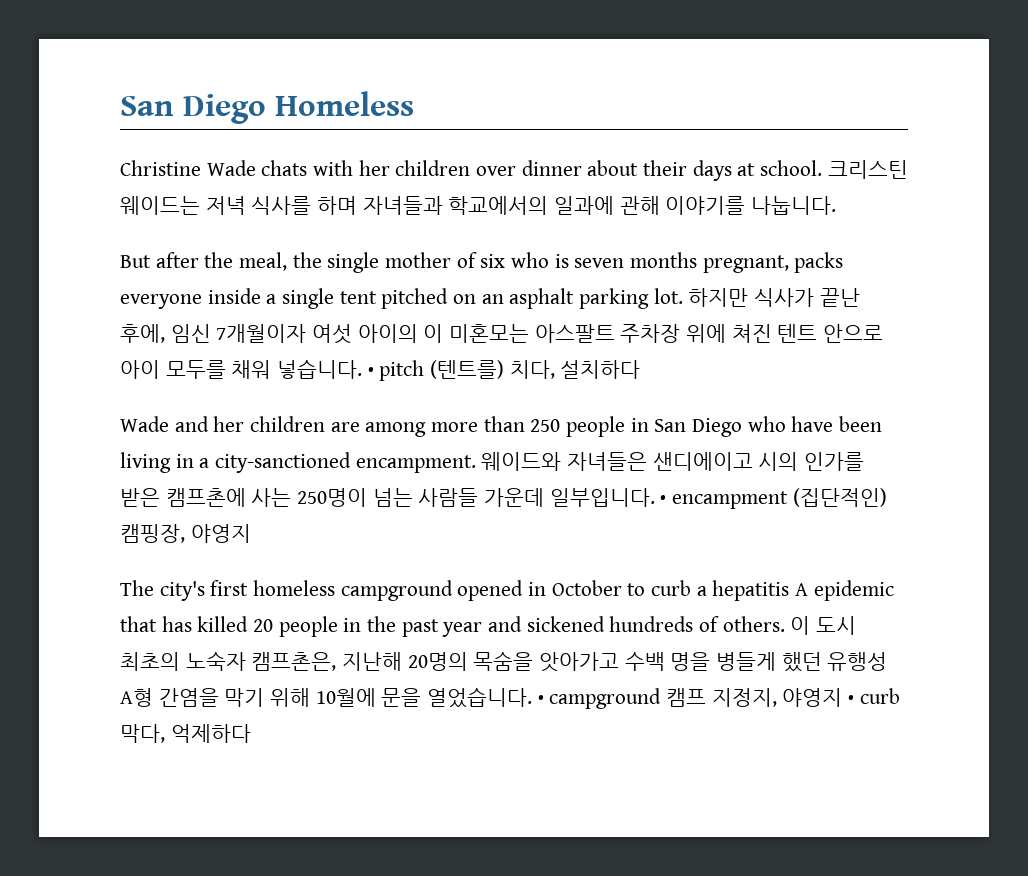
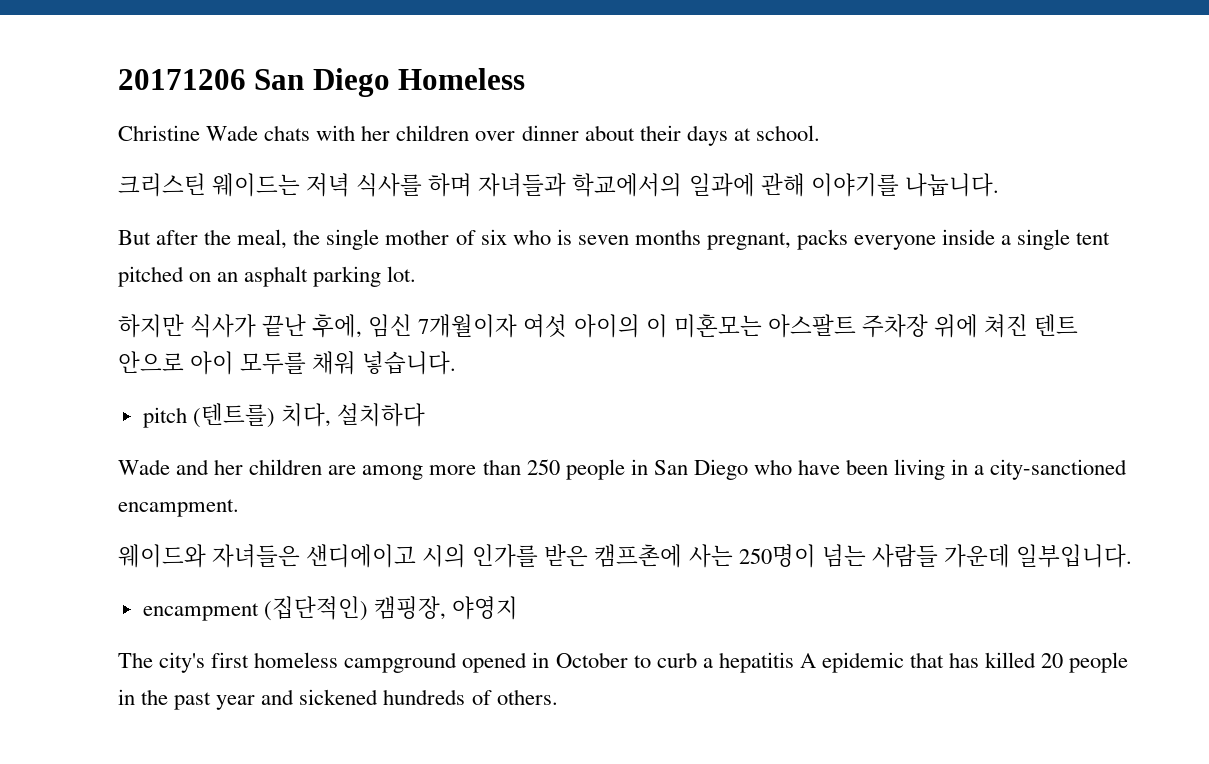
(120, 106) none -> [118,69,246,90] 20171206
(823, 168) none -> (820, 133) //
(683, 296) none -> (417, 274) //
[367,367,374,376] • -> (457, 363) //
(476, 464) none -> (239, 508) //
[660,495,667,504] • -> (1132, 556) //
[790,616,857,635] [120,651,888,672] [120,687,900,709] [120,724,251,743] 이 도시 최초의 노숙자 캠프촌은, 지난해 20명의 목숨을 앗아가고 수백 명을 병들게 했던 유행성 A형 간염을 막기 위해 10월에 문을 열었습니다. • campground 캠프 지정지, 야영지 • curb 막다, 억제하다 -> (558, 697) none

